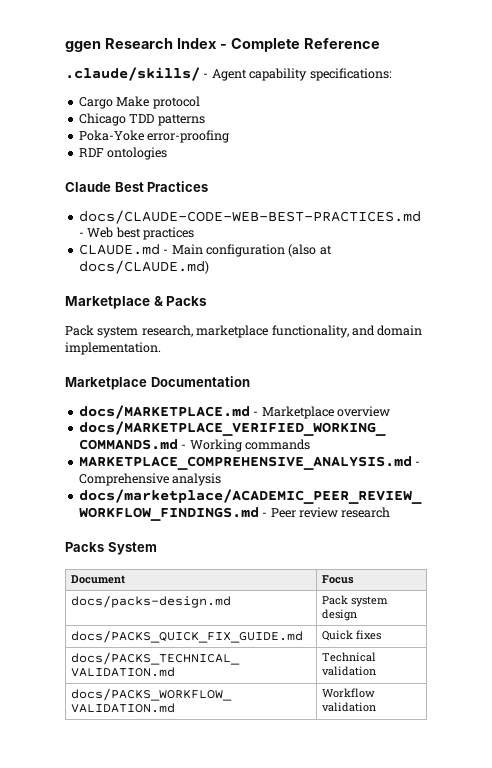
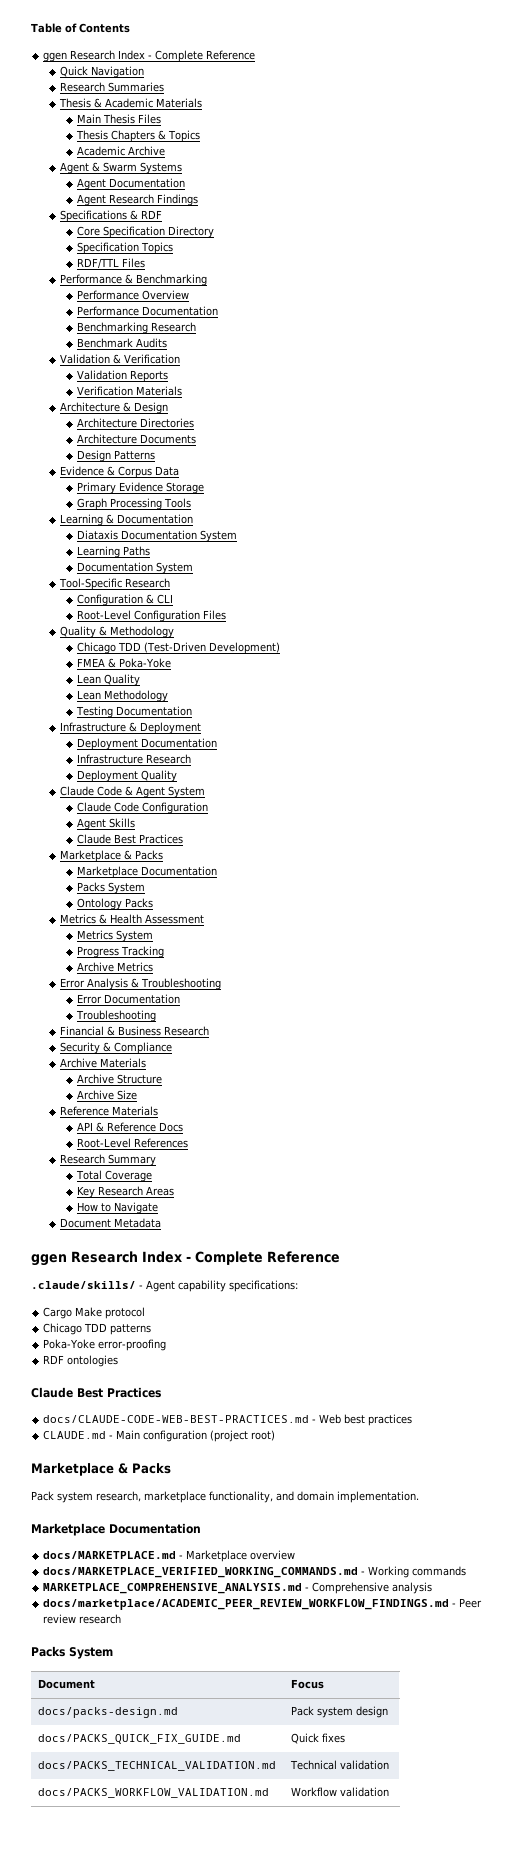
(65, 46) none -> [31,23,130,33] [43,50,256,62] [59,66,144,78] [59,82,164,92] [58,98,202,108] [76,114,161,124] [75,130,200,142] [76,146,165,156] [59,162,182,174] [76,178,185,190] [76,194,198,206] [59,210,162,222] [76,226,214,238] [76,242,173,254] [76,258,145,269] [59,274,207,286] [76,290,189,300] [76,306,218,316] [76,322,196,334] [76,338,167,348] [59,354,180,364] [76,370,168,382] [76,386,182,396] [59,402,168,414] [76,418,194,428] [76,434,196,444] [76,450,155,462] [59,466,179,478] [76,482,204,494] [76,498,191,510] [59,514,193,526] [76,530,237,542] [76,546,150,558] [76,562,193,574] [58,578,170,590] [76,594,173,606] [76,610,226,622] [59,626,174,638] [76,642,280,654] [76,658,171,668] [76,674,140,686] [76,690,168,702] [75,706,192,718] [59,722,201,734] [76,738,217,750] [76,754,191,764] [76,770,177,782] [59,786,205,798] [76,802,208,814] [76,818,135,830] [76,834,183,844] [59,850,163,862] [76,866,217,878] [76,882,145,894] [76,898,153,910] [59,914,204,924] [76,930,153,942] [76,946,164,958] [76,962,153,972] [59,978,221,990] [76,994,180,1004] [75,1010,156,1022] [59,1026,209,1036] [59,1042,172,1054] [59,1058,146,1068] [76,1074,162,1084] [76,1090,137,1100] [59,1106,158,1116] [76,1122,183,1132] [76,1138,188,1148] [59,1154,156,1166] [75,1170,152,1182] [76,1186,174,1198] [76,1202,158,1214] [59,1218,161,1228] Table of Contents // ggen Research Index - Complete Reference // Quick Navigation // Research Summaries // Thesis & Academic Materials // Main Thesis Files // Thesis Chapters & Topics // Academic Archive // Agent & Swarm Systems // Agent Documentation // Agent Research Findings // Specifications & RDF // Core Specification Directory // Specification Topics // RDF/TTL Files // Performance & Benchmarking // Performance Overview // Performance Documentation // Benchmarking Research // Benchmark Audits // Validation & Verification // Validation Reports // Verification Materials // Architecture & Design // Architecture Directories // Architecture Documents // Design Patterns // Evidence & Corpus Data // Primary Evidence Storage // Graph Processing Tools // Learning & Documentation // Diataxis Documentation System // Learning Paths // Documentation System // Tool-Specific Research // Configuration & CLI // Root-Level Configuration Files // Quality & Methodology // Chicago TDD (Test-Driven Development) // FMEA & Poka-Yoke // Lean Quality // Lean Methodology // Testing Documentation // Infrastructure & Deployment // Deployment Documentation // Infrastructure Research // Deployment Quality // Claude Code & Agent System // Claude Code Configuration // Agent Skills // Claude Best Practices // Marketplace & Packs // Marketplace Documentation // Packs System // Ontology Packs // Metrics & Health Assessment // Metrics System // Progress Tracking // Archive Metrics // Error Analysis & Troubleshooting // Error Documentation // Troubleshooting // Financial & Business Research // Security & Compliance // Archive Materials // Archive Structure // Archive Size // Reference Materials // API & Reference Docs // Root-Level References // Research Summary // Total Coverage // Key Research Areas // How to Navigate // Document Metadata //
[288,244,332,257] [78,260,209,274] (also at docs/CLAUDE.md) -> [210,1430,276,1442] (project root)

